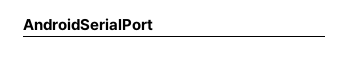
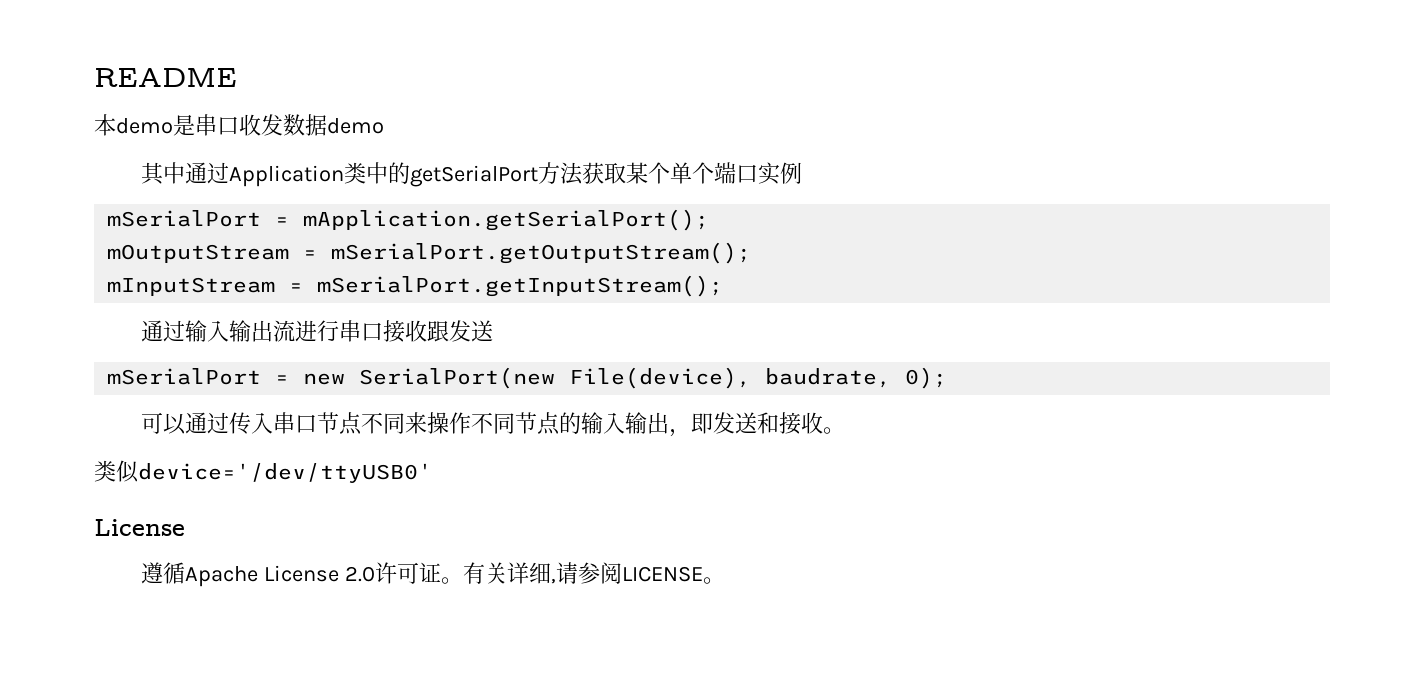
[23,18,153,31] AndroidSerialPort -> [94,67,237,87] [94,114,384,136] [140,162,802,187] [107,209,710,231] [107,242,752,264] [107,275,724,297] [140,320,493,342] [107,367,948,389] [140,412,845,437] [94,460,432,483] [94,519,185,536] [140,562,725,587] README // 本demo是串口收发数据demo // 其中通过Application类中的getSerialPort方法获取某个单个端口实例 // mSerialPort = mApplication.getSerialPort(); // mOutputStream = mSerialPort.getOutputStream(); // mInputStream = mSerialPort.getInputStream(); // 通过输入输出流进行串口接收跟发送 // mSerialPort = new SerialPort(new File(device), baudrate, 0); // 可以通过传入串口节点不同来操作不同节点的输入输出，即发送和接收。 // 类似device='/dev/ttyUSB0' // License // 遵循Apache License 2.0许可证。有关详细,请参阅LICENSE。

